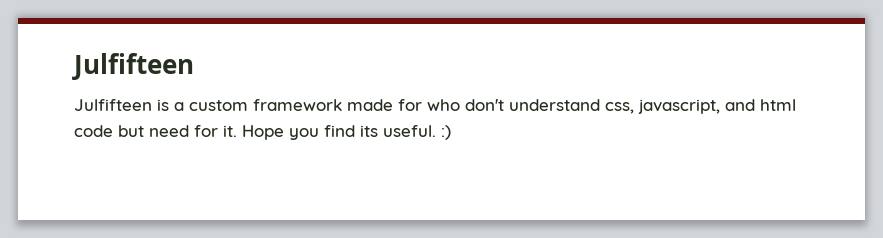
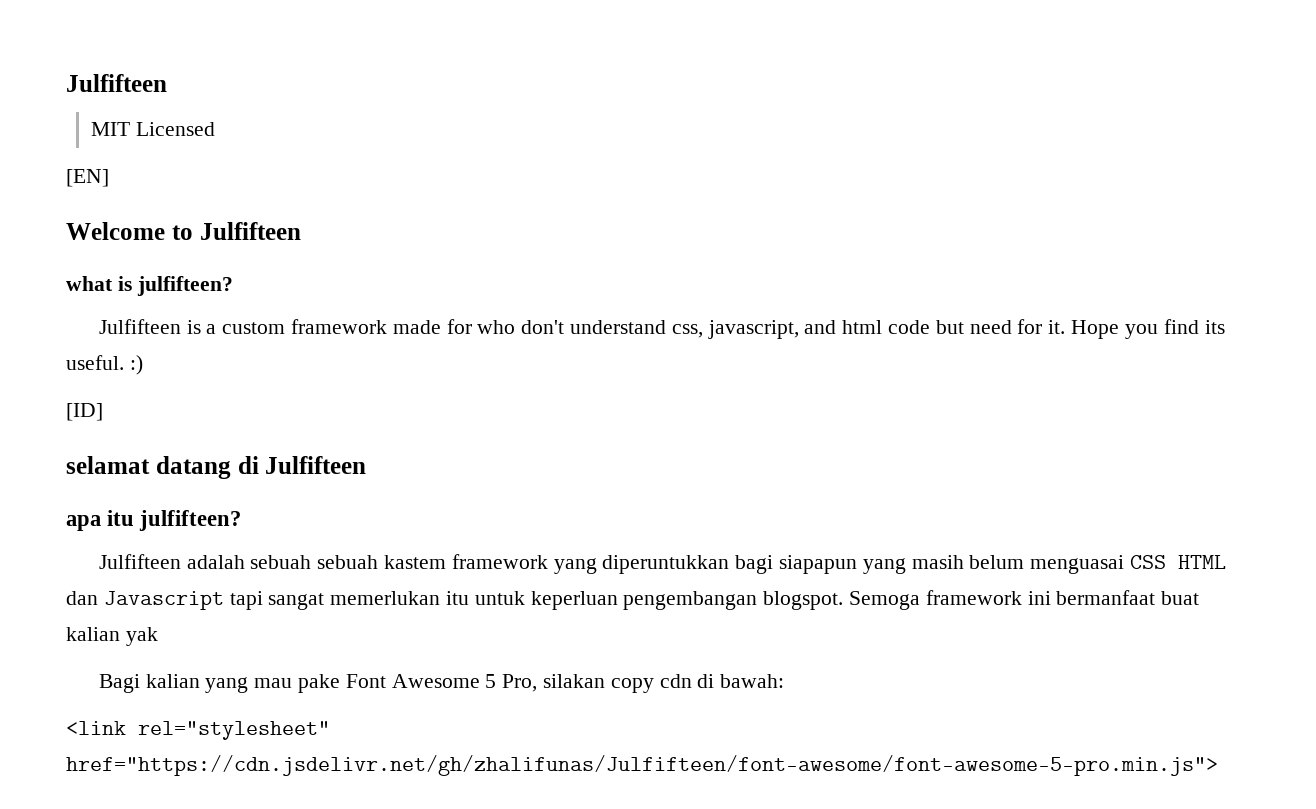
[72,53,194,80] Julfifteen -> [66,74,167,92] [91,122,215,136] [66,169,109,187] [66,222,301,240] [66,276,233,296] Julfifteen // MIT Licensed // [EN] // Welcome to Julfifteen // what is julfifteen?
(451, 132) none -> [66,403,103,421] [66,456,367,479] [66,510,242,531] [98,554,1227,574] [66,590,1200,610] [66,627,158,646] [98,674,785,693] [66,721,330,740] [66,755,1218,776] // [ID] // selamat datang di Julfifteen // apa itu julfifteen? // Julfifteen adalah sebuah sebuah kastem framework yang diperuntukkan bagi siapapun yang masih belum menguasai CSS HTML dan Javascript tapi sangat memerlukan itu untuk keperluan pengembangan blogspot. Semoga framework ini bermanfaat buat kalian yak // Bagi kalian yang mau pake Font Awesome 5 Pro, silakan copy cdn di bawah: // <link rel="stylesheet" href="https://cdn.jsdelivr.net/gh/zhalifunas/Julfifteen/font-awesome/font-awesome-5-pro.min.js">

